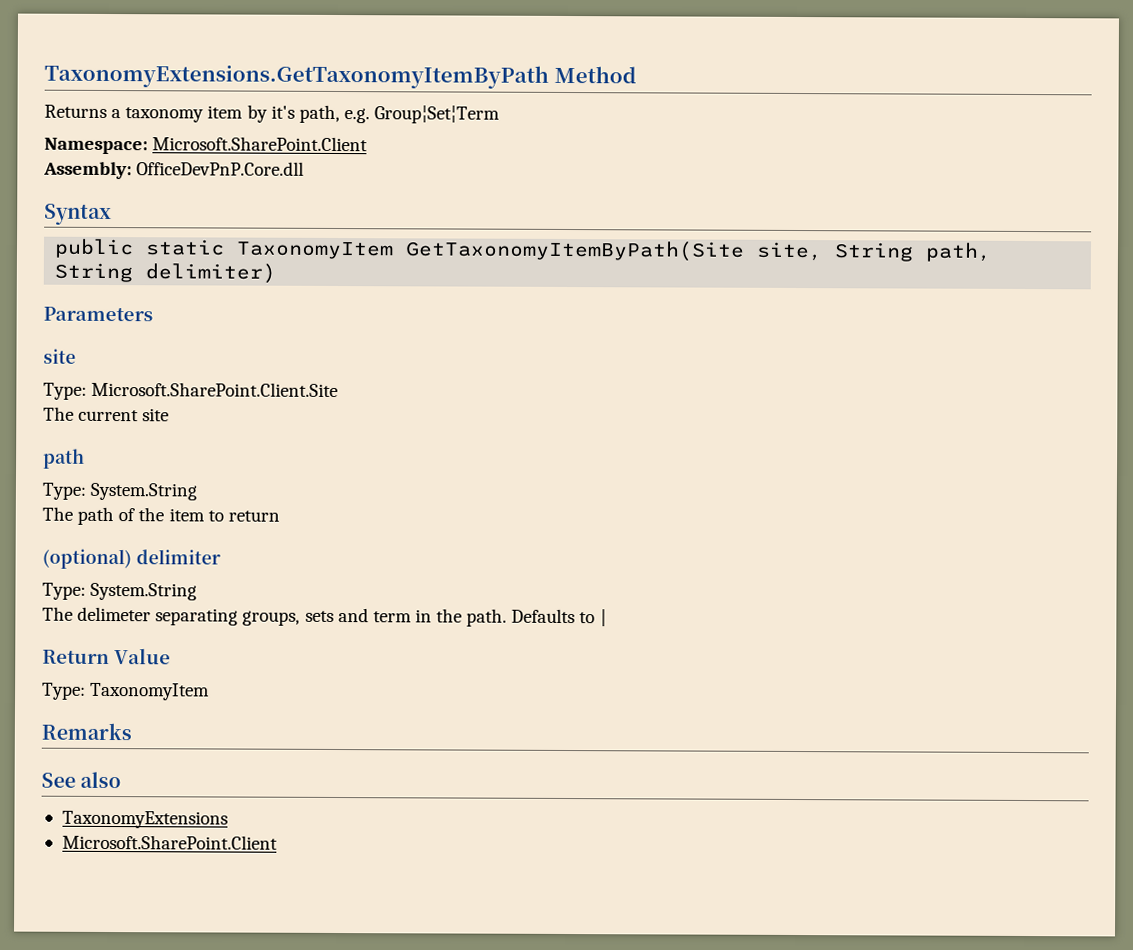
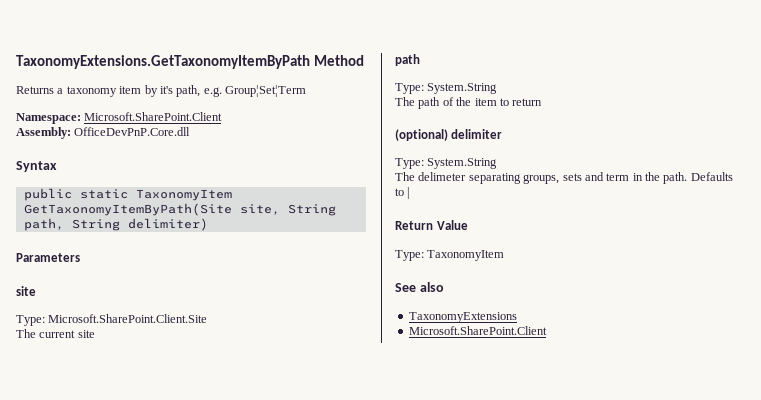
[41,722,132,741] // Remarks -> (505, 255) none

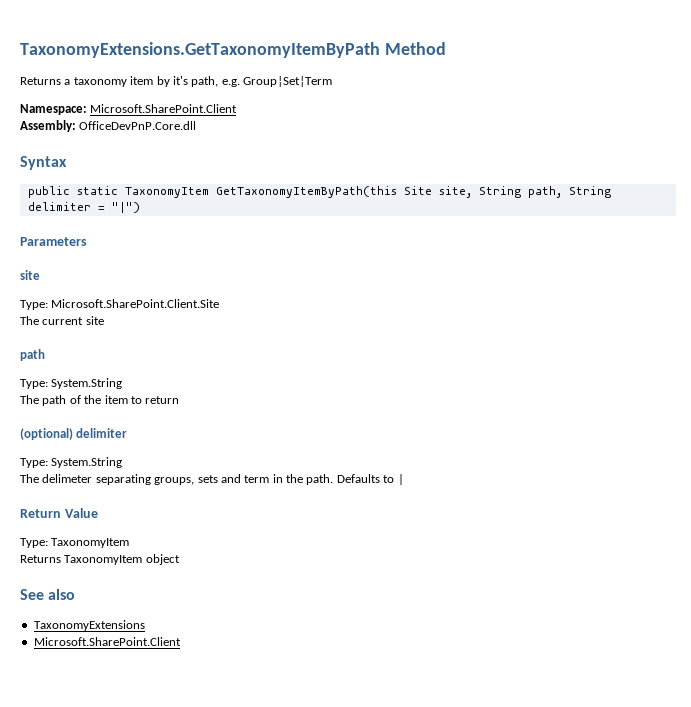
[23,203,232,216] GetTaxonomyItemByPath(Site -> [215,186,432,198] GetTaxonomyItemByPath(this Site
[127,218,208,231] delimiter) -> [27,202,140,213] delimiter = "|")
(505, 255) none -> [20,554,180,565] // Returns TaxonomyItem object

